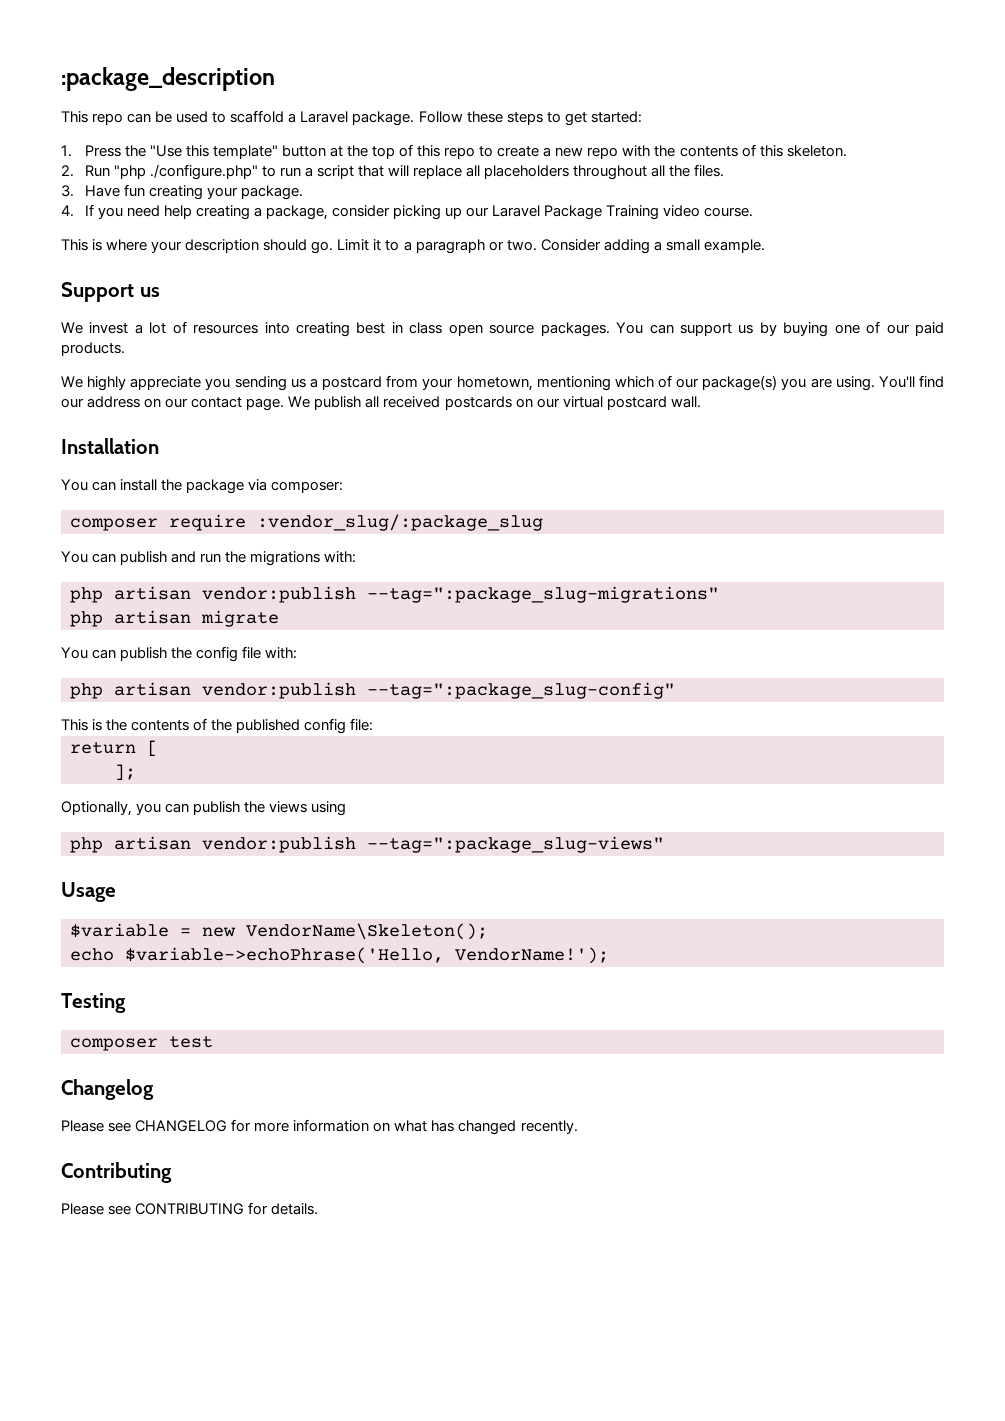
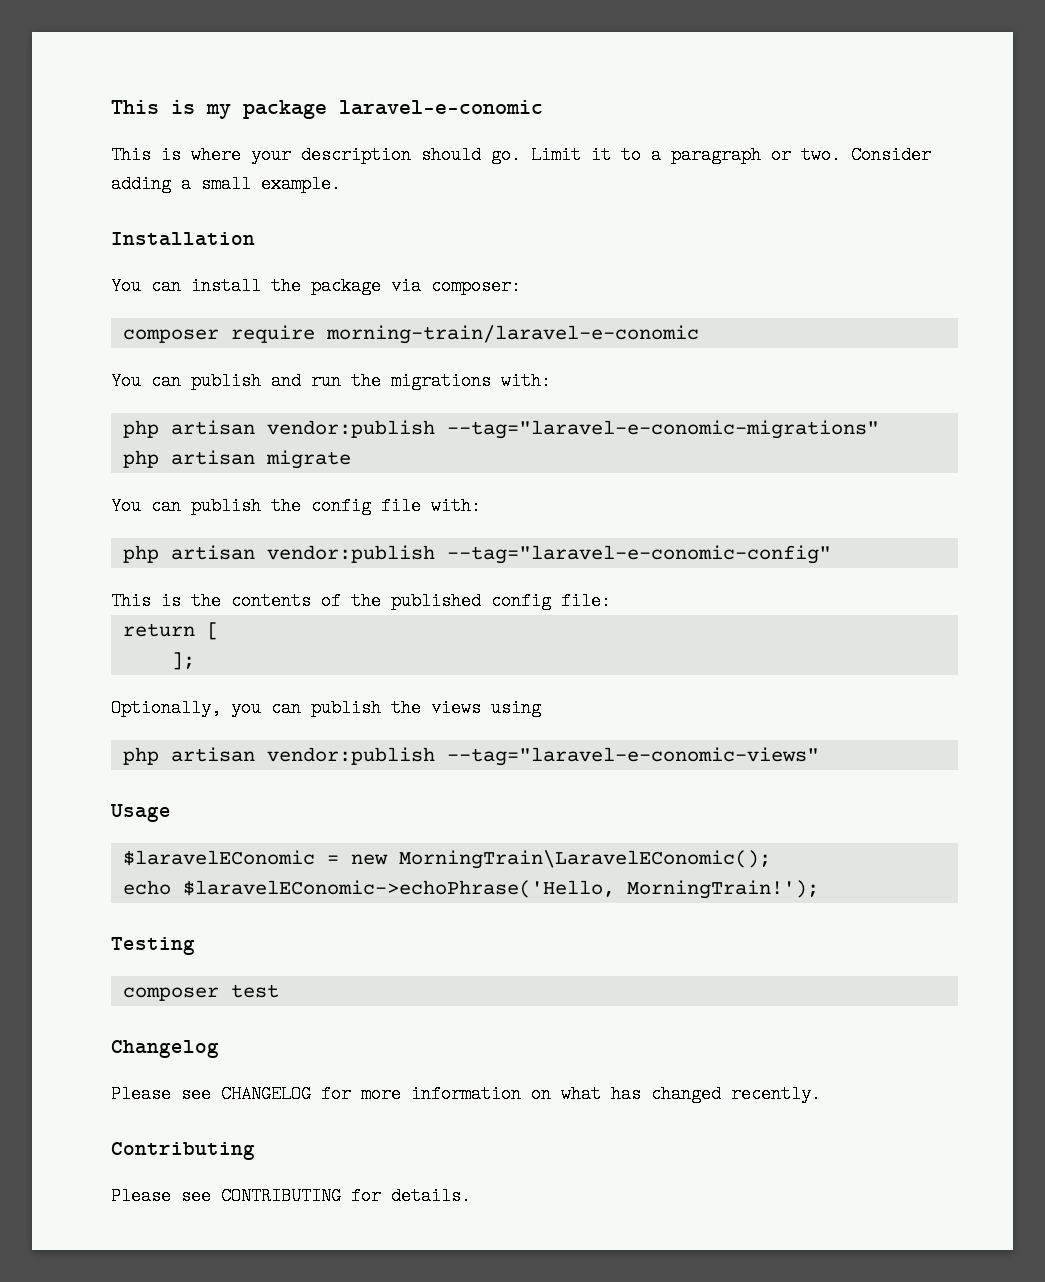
[61,67,275,91] [61,110,642,126] [61,144,847,159] [61,164,725,180] [61,184,303,200] [61,204,754,220] :package_description // This repo can be used to scaffold a Laravel package. Follow these steps to get started: // 1. Press the "Use this template" button at the top of this repo to create a new repo with the contents of this skeleton. // 2. Run "php ./configure.php" to run a script that will replace all placeholders throughout all the files. // 3. Have fun creating your package. // 4. If you need help creating a package, consider picking up our Laravel Package Training video course. -> [111,100,543,119] This is my package laravel-e-conomic
[61,282,160,302] [61,321,944,337] [61,342,125,356] [61,375,944,391] [61,396,701,411] // Support us // We invest a lot of resources into creating best in class open source packages. You can support us by buying one of our paid products. // We highly appreciate you sending us a postcard from your hometown, mentioning which of our package(s) you are using. You'll find our address on our contact page. We publish all received postcards on our virtual postcard wall. -> (341, 184) none
[257,514,543,531] :vendor_slug/:package_slug -> [325,325,699,344] morning-train/laravel-e-conomic
[367,586,719,603] --tag=":package_slug-migrations" -> [446,420,879,439] --tag="laravel-e-conomic-migrations"
[367,682,675,699] --tag=":package_slug-config" -> [446,545,831,564] --tag="laravel-e-conomic-config"
[367,836,664,853] --tag=":package_slug-views" -> [446,747,819,766] --tag="laravel-e-conomic-views"
[70,923,169,938] $variable -> [122,850,315,866] $laravelEConomic
[246,923,488,940] VendorName\Skeleton(); -> [398,850,771,869] MorningTrain\LaravelEConomic();
[125,947,609,964] $variable->echoPhrase('Hello, VendorName!'); -> [182,880,819,899] $laravelEConomic->echoPhrase('Hello, MorningTrain!');

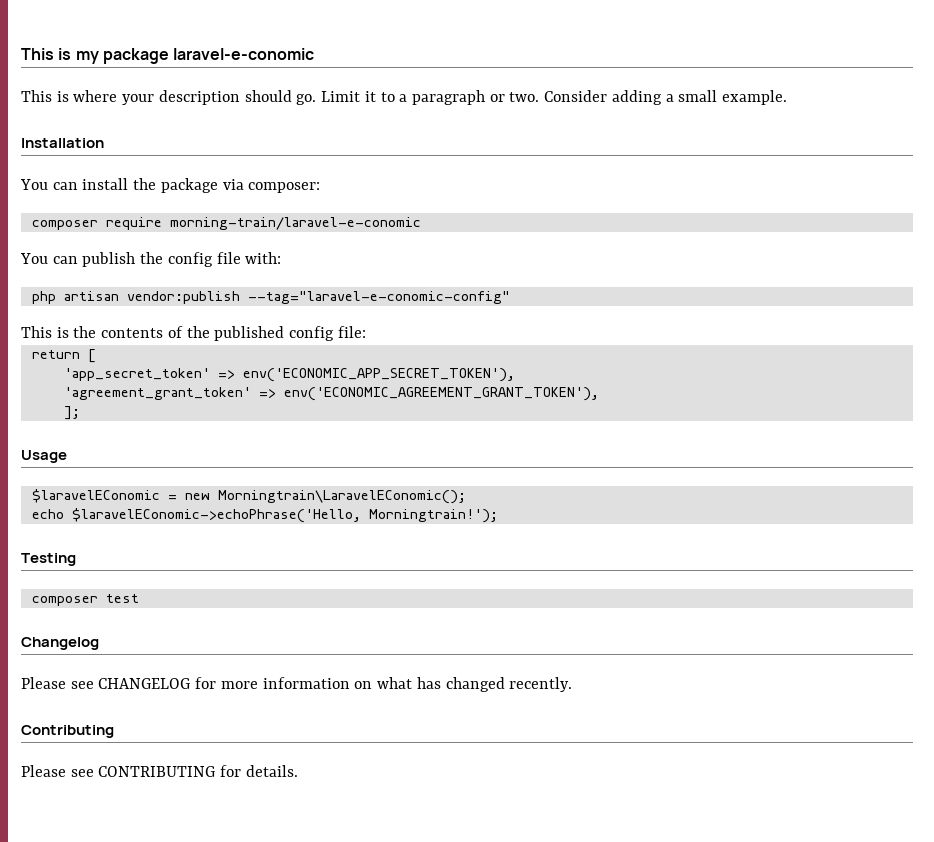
[111,372,551,390] [122,420,879,439] [122,450,351,469] // You can publish and run the migrations with: // php artisan vendor:publish --tag="laravel-e-conomic-migrations" // php artisan migrate -> (421, 223) none
[170,652,195,670] [111,699,541,717] [122,747,819,766] ]; // Optionally, you can publish the views using // php artisan vendor:publish --tag="laravel-e-conomic-views" -> [63,368,515,382] [63,387,599,401] [63,406,80,420] 'app_secret_token' => env('ECONOMIC_APP_SECRET_TOKEN'), // 'agreement_grant_token' => env('ECONOMIC_AGREEMENT_GRANT_TOKEN'), // ];
[398,850,771,869] MorningTrain\LaravelEConomic(); -> [217,490,466,504] Morningtrain\LaravelEConomic();
[626,880,819,899] MorningTrain!'); -> [368,509,498,523] Morningtrain!');

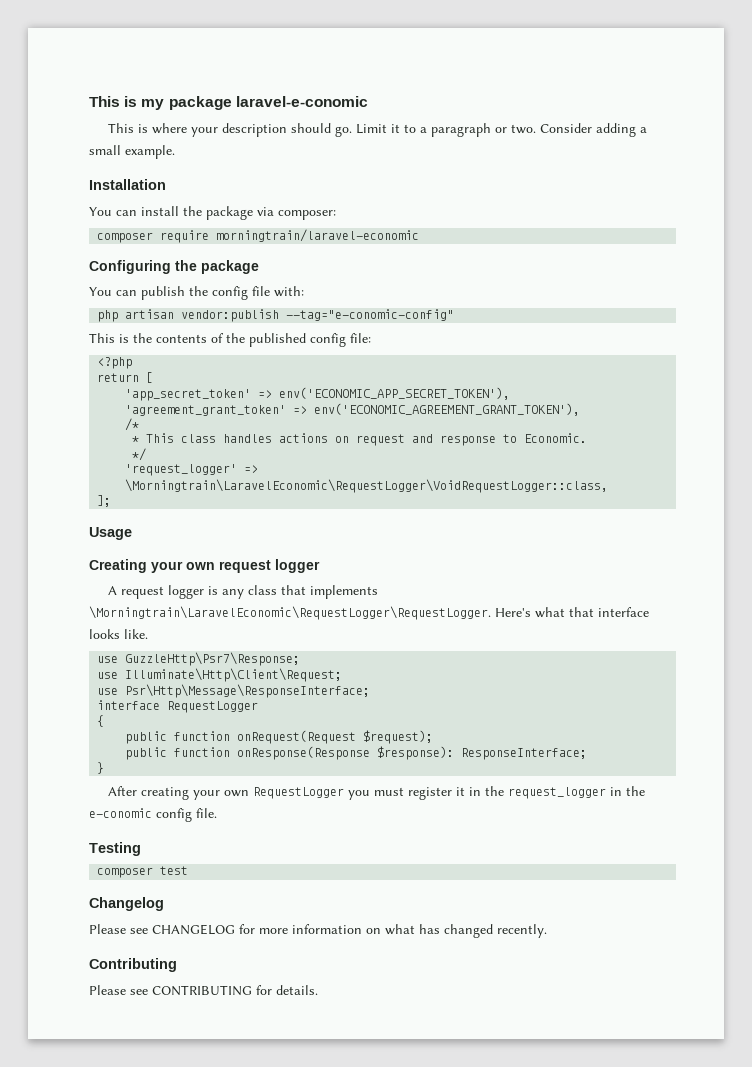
[169,217,421,230] morning-train/laravel-e-conomic -> [216,229,420,242] [89,260,259,274] morningtrain/laravel-economic // Configuring the package
[247,291,510,304] --tag="laravel-e-conomic-config" -> [286,309,455,321] --tag="e-conomic-config"
(366, 332) none -> [97,357,133,369] // <?php
[63,406,80,420] [21,450,67,463] [31,489,466,504] [31,508,498,523] ]; // Usage // $laravelEConomic = new Morningtrain\LaravelEConomic(); // echo $laravelEConomic->echoPhrase('Hello, Morningtrain!'); -> [125,418,140,431] [132,433,588,446] [132,448,147,461] [125,464,259,476] [125,479,609,493] [97,495,112,507] [89,527,132,540] [89,559,320,573] [108,585,379,599] [89,606,649,620] [89,629,148,639] [97,652,301,666] [97,668,343,682] [97,684,371,698] [97,700,259,713] [97,715,105,727] [125,730,434,744] [125,746,588,760] [97,762,105,774] [108,786,646,800] [89,808,217,822] /* // * This class handles actions on request and response to Economic. // */ // 'request_logger' => \Morningtrain\LaravelEconomic\RequestLogger\VoidRequestLogger::class, // ]; // Usage // Creating your own request logger // A request logger is any class that implements \Morningtrain\LaravelEconomic\RequestLogger\RequestLogger. Here's what that interface looks like. // use GuzzleHttp\Psr7\Response; // use Illuminate\Http\Client\Request; // use Psr\Http\Message\ResponseInterface; // interface RequestLogger // { // public function onRequest(Request $request); // public function onResponse(Response $response): ResponseInterface; // } // After creating your own RequestLogger you must register it in the request_logger in the e-conomic config file.

